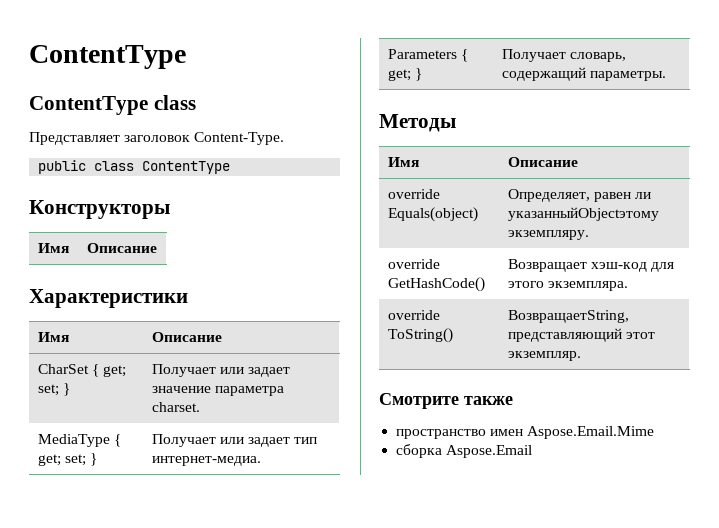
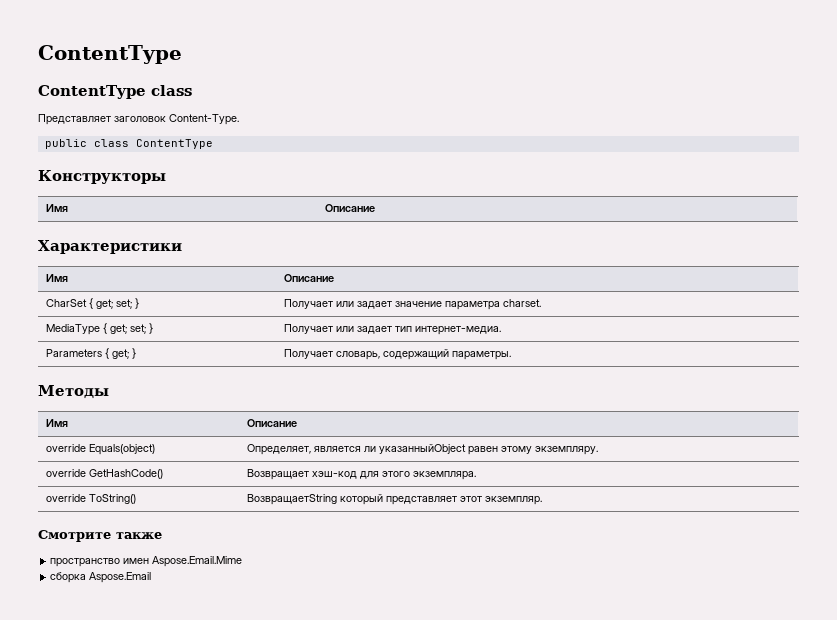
[593,192,652,202] [507,207,659,221] равен ли указанныйObjectэтому -> [313,444,532,455] является ли указанныйObject равен этому
[507,310,629,323] [507,328,622,342] ВозвращаетString, представляющий -> [246,494,457,505] ВозвращаетString который представляет

